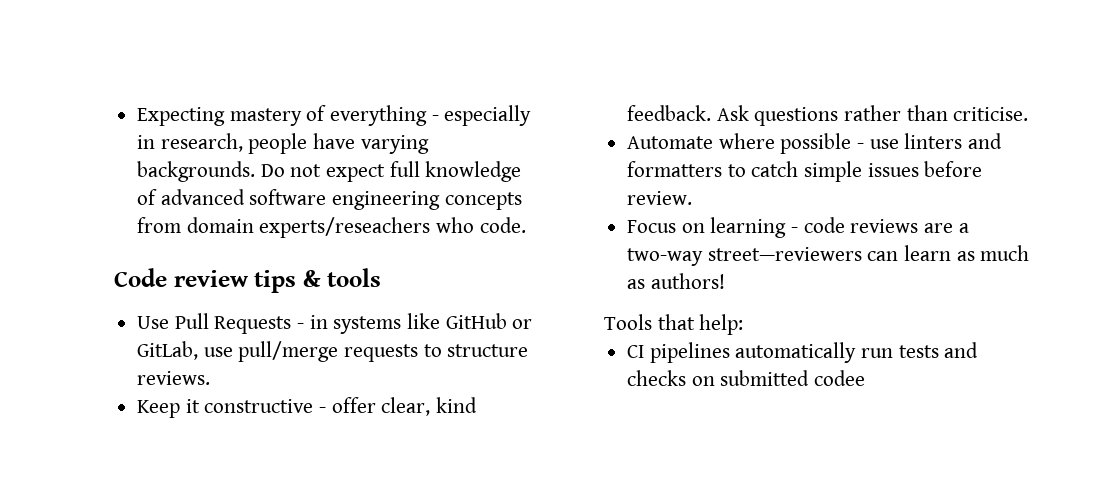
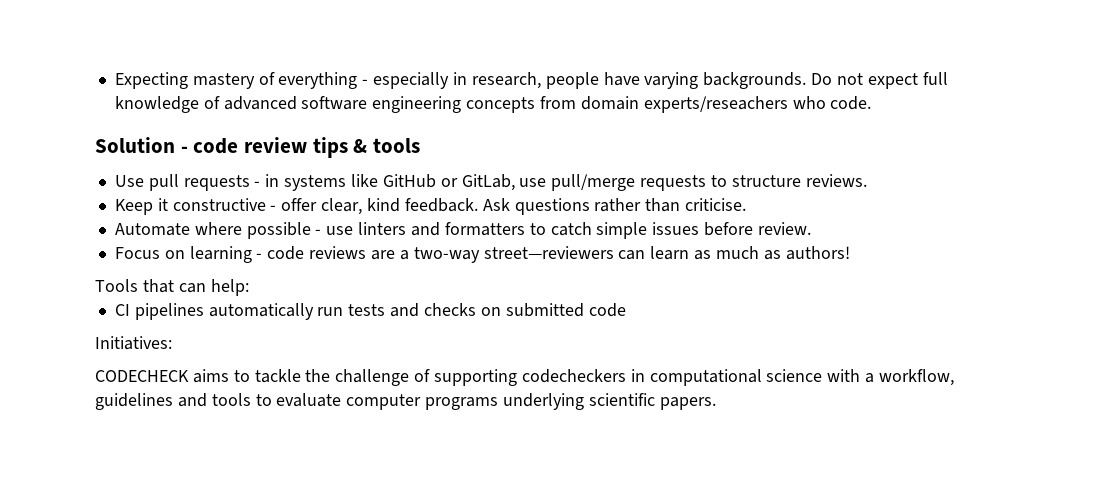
[114,268,167,287] Code -> [95,137,239,154] Solution - code
[174,313,292,334] Pull Requests -> [148,174,250,191] pull requests
(695, 322) none -> [178,283,206,293] can
[814,370,866,386] codee -> [588,303,626,317] [95,336,172,350] [95,369,955,386] [95,393,716,410] code // Initiatives: // CODECHECK aims to tackle the challenge of supporting codecheckers in computational science with a workflow, guidelines and tools to evaluate computer programs underlying scientific papers.

